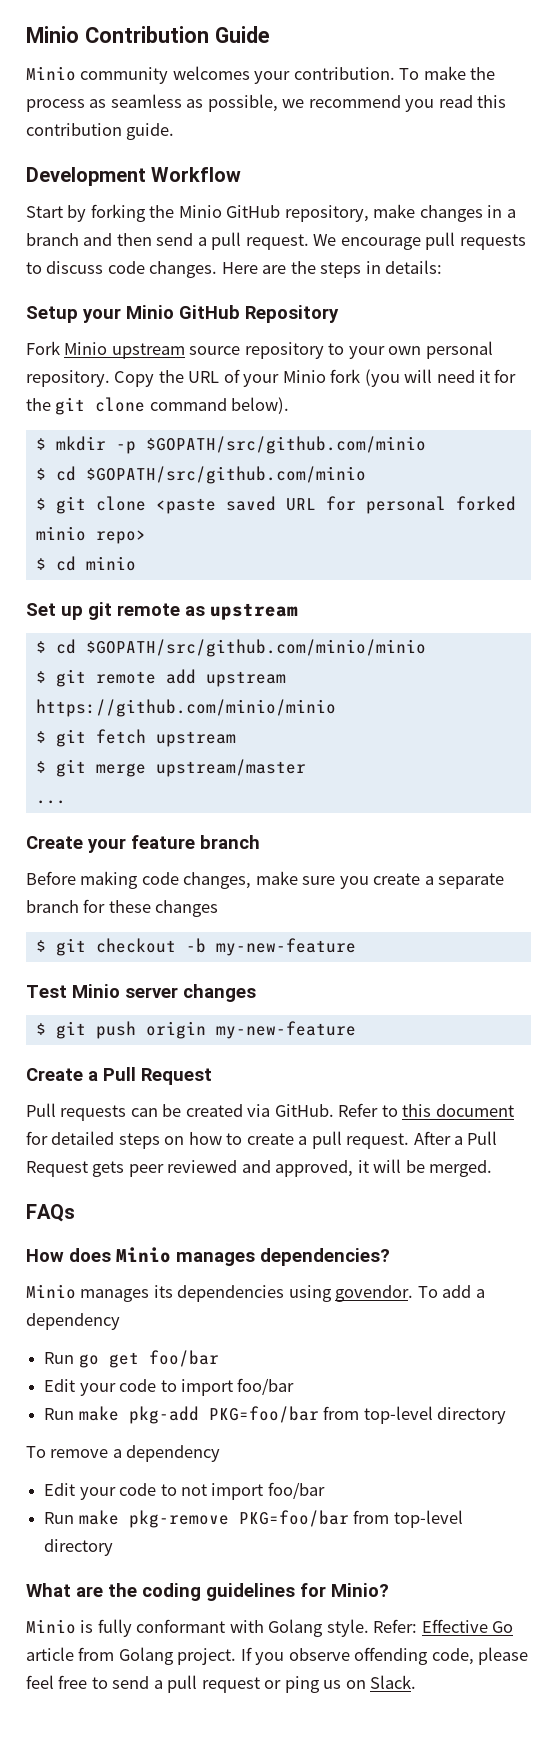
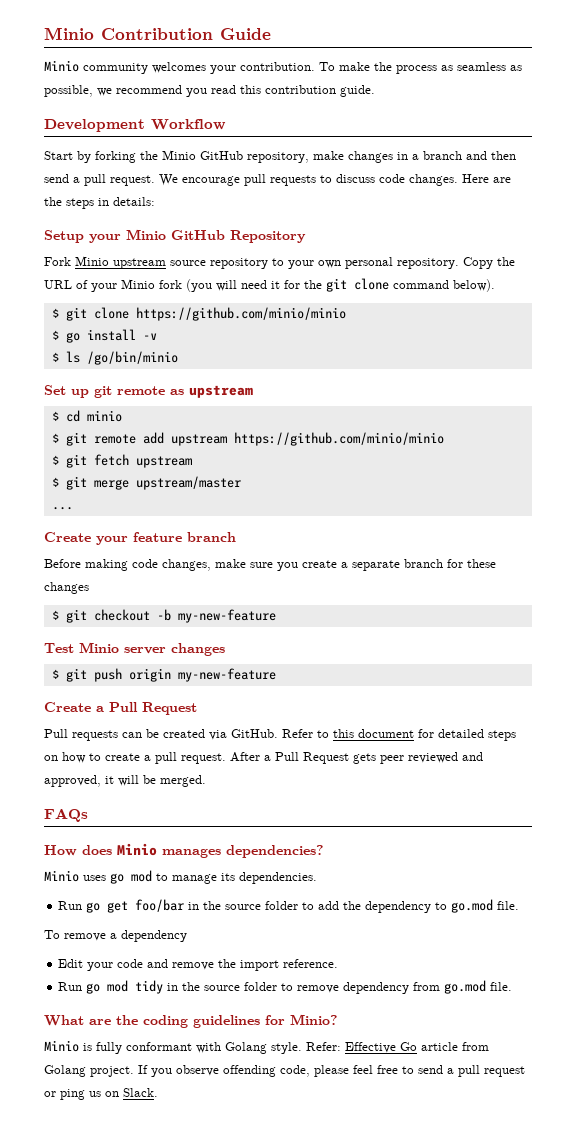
[55,436,426,454] [35,466,366,484] [35,496,516,514] [35,526,146,544] [35,556,136,571] mkdir -p $GOPATH/src/github.com/minio // $ cd $GOPATH/src/github.com/minio // $ git clone <paste saved URL for personal forked minio repo> // $ cd minio -> [65,307,346,321] [51,329,157,343] [51,351,178,365] git clone https://github.com/minio/minio // $ go install -v // $ ls /go/bin/minio
[85,639,426,657] $GOPATH/src/github.com/minio/minio -> [86,410,122,422] minio
[80,1285,485,1302] [26,1313,120,1330] [44,1350,219,1368] [44,1378,295,1396] [44,1406,506,1424] manages its dependencies using govendor. To add a dependency // Run go get foo/bar // Edit your code to import foo/bar // Run make pkg-add PKG=foo/bar from top-level directory -> [83,870,317,884] [58,899,520,913] uses go mod to manage its dependencies. // Run go get foo/bar in the source folder to add the dependency to go.mod file.
[160,1482,325,1500] [44,1510,463,1528] [44,1539,114,1556] to not import foo/bar // Run make pkg-remove PKG=foo/bar from top-level directory -> [147,959,339,971] [58,980,513,994] and remove the import reference. // Run go mod tidy in the source folder to remove dependency from go.mod file.

